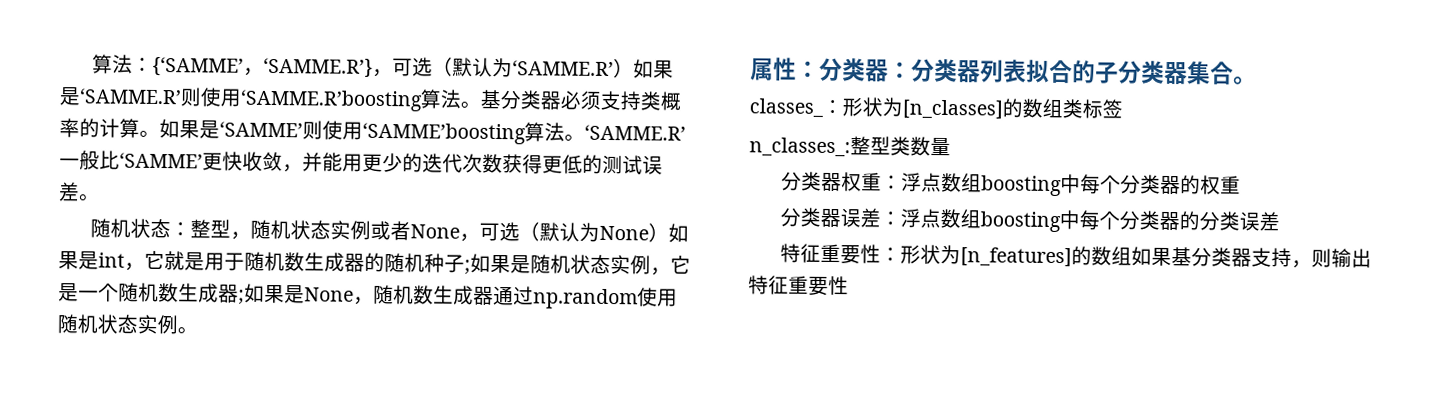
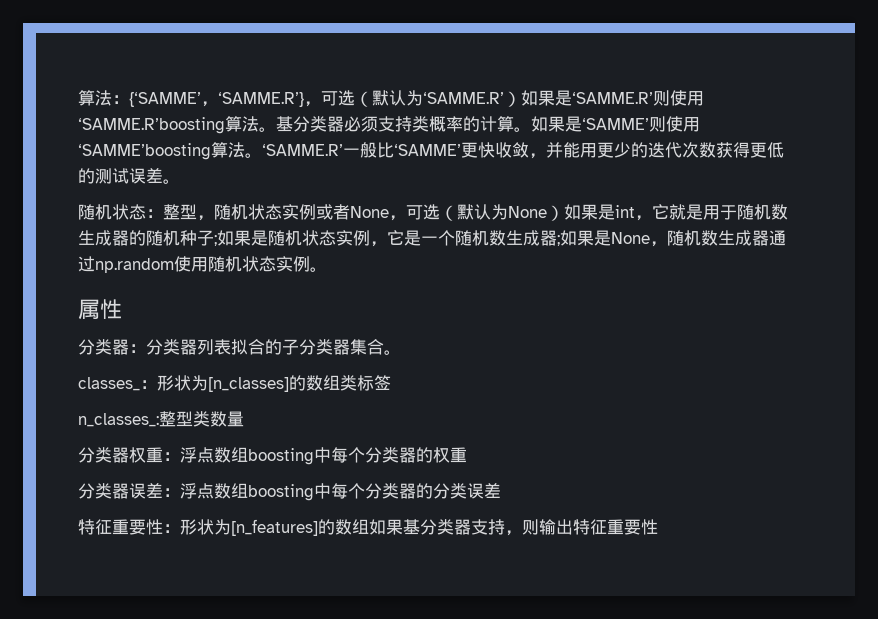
[796,60,820,78] ： -> (122, 309) //

